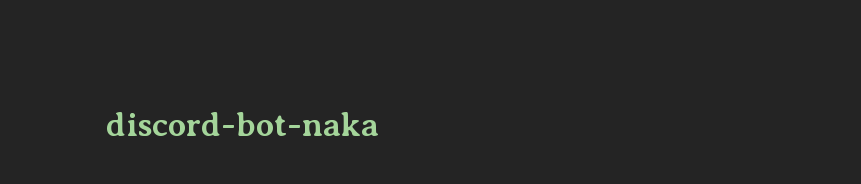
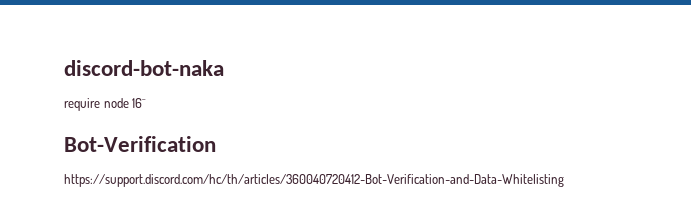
(379, 124) none -> [64,98,147,111] [64,136,216,152] [64,174,564,187] // require node 16^ // Bot-Verification // https://support.discord.com/hc/th/articles/360040720412-Bot-Verification-and-Data-Whitelisting

